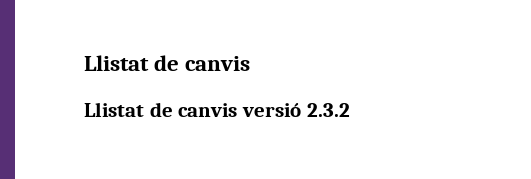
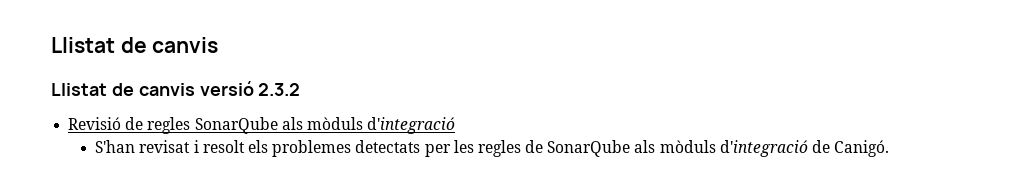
(350, 110) none -> [68,117,456,134] [95,140,890,157] // Revisió de regles SonarQube als mòduls d'integració // S'han revisat i resolt els problemes detectats per les regles de SonarQube als mòduls d'integració de Canigó.

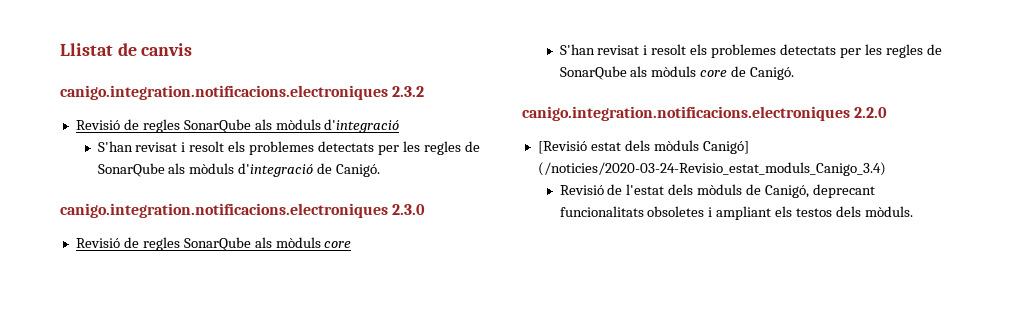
[51,81,254,96] Llistat de canvis versió -> [60,85,388,100] canigo.integration.notificacions.electroniques
(890, 148) none -> [60,203,426,218] [75,237,352,251] [559,44,942,58] [559,66,795,80] [522,106,888,121] [537,140,749,154] [537,162,886,176] [559,184,875,198] [559,206,913,220] // canigo.integration.notificacions.electroniques 2.3.0 // Revisió de regles SonarQube als mòduls core // S'han revisat i resolt els problemes detectats per les regles de SonarQube als mòduls core de Canigó. // canigo.integration.notificacions.electroniques 2.2.0 // [Revisió estat dels mòduls Canigó] (/noticies/2020-03-24-Revisio_estat_moduls_Canigo_3.4) // Revisió de l'estat dels mòduls de Canigó, deprecant funcionalitats obsoletes i ampliant els testos dels mòduls.

